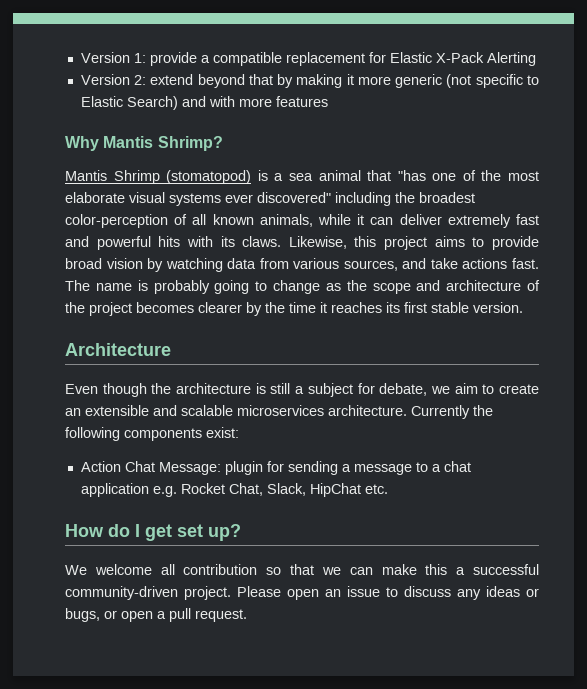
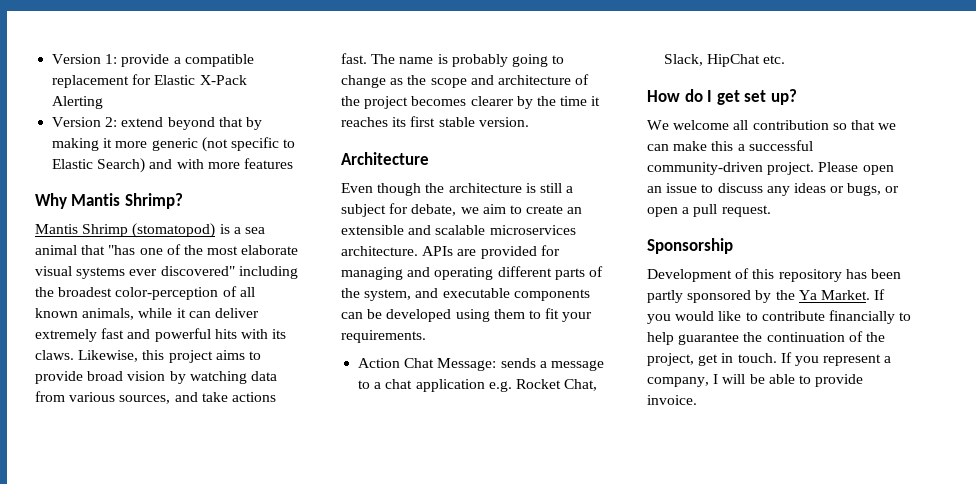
[411,405,493,419] [65,427,239,441] Currently the following components exist: -> [422,245,560,259] [341,266,603,280] [341,288,590,301] [341,308,593,322] [341,330,426,343] APIs are provided for managing and operating different parts of the system, and executable components can be developed using them to fit your requirements.
[224,461,338,475] plugin for sending -> [500,358,536,368] sends
(247, 615) none -> [647,238,733,254] [647,268,901,282] [647,289,886,303] [647,310,912,324] [647,331,885,345] [647,352,892,366] [647,374,864,387] [647,395,697,405] // Sponsorship // Development of this repository has been partly sponsored by the Ya Market. If you would like to contribute financially to help guarantee the continuation of the project, get in touch. If you represent a company, I will be able to provide invoice.

